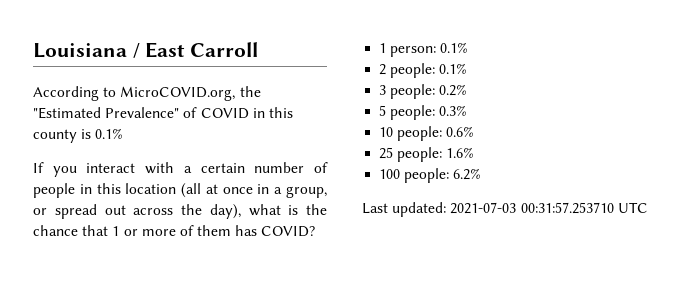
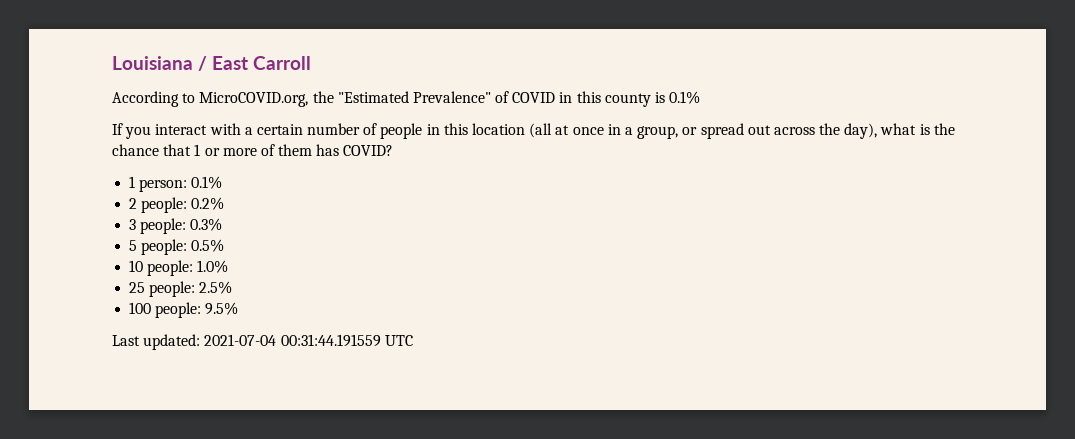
[439,63,468,74] 0.1% -> [191,197,225,210] 0.2%
[439,84,468,96] 0.2% -> [190,218,223,231] 0.3%
[439,105,468,116] 0.3% -> [191,239,225,252] 0.5%
[446,126,475,137] 0.6% -> [197,260,229,273] 1.0%
[446,147,475,158] 1.6% -> [199,281,233,294] 2.5%
[453,168,482,180] 6.2% -> [205,302,239,315] 9.5%
[450,202,614,214] 2021-07-03 00:31:57.253710 -> [204,334,381,347] 2021-07-04 00:31:44.191559

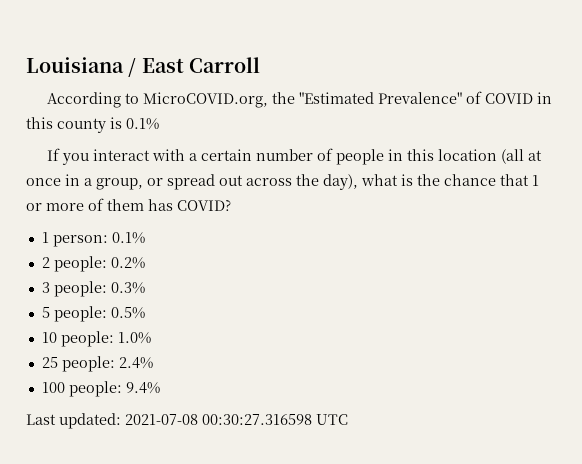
[199,281,233,294] 2.5% -> [118,357,153,369] 2.4%
[205,302,239,315] 9.5% -> [125,382,160,394] 9.4%
[204,334,381,347] 2021-07-04 00:31:44.191559 -> [125,414,312,425] 2021-07-08 00:30:27.316598

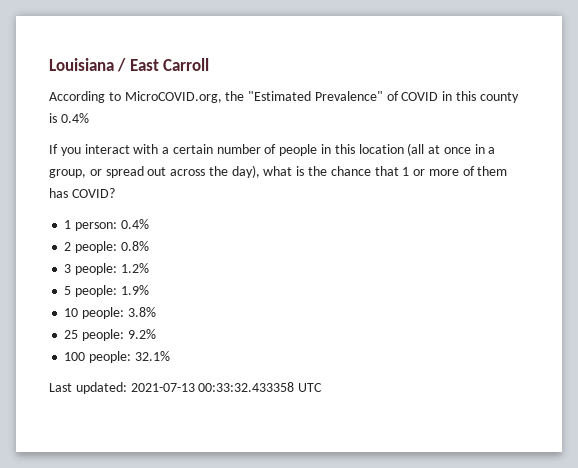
[126,118,159,130] 0.1% -> [60,113,89,123] 0.4%
[111,232,145,244] 0.1% -> [120,219,149,229] 0.4%
[110,257,145,269] 0.2% -> [120,241,149,251] 0.8%
[110,282,145,294] 0.3% -> [120,263,149,273] 1.2%
[110,307,145,319] 0.5% -> [120,285,149,295] 1.9%
[117,332,151,344] 1.0% -> [127,307,156,317] 3.8%
[118,357,153,369] 2.4% -> [127,329,156,339] 9.2%
[125,382,160,394] 9.4% -> [134,351,170,361] 32.1%
[125,414,312,425] 2021-07-08 00:30:27.316598 -> [130,382,295,392] 2021-07-13 00:33:32.433358

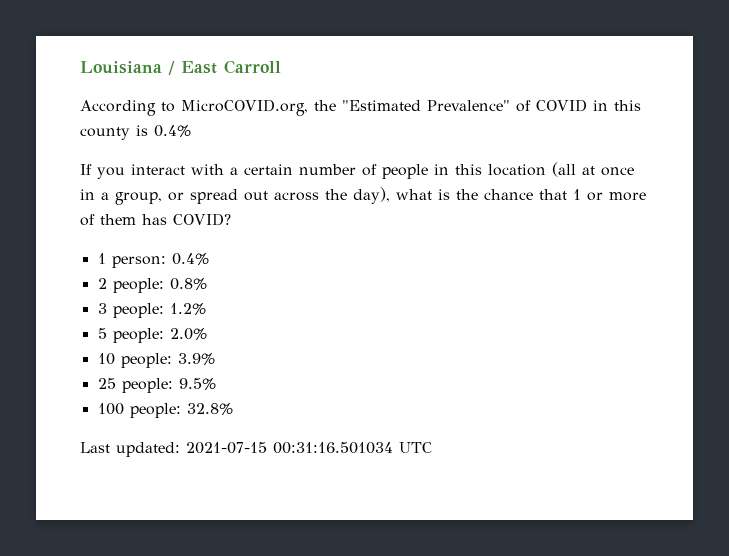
[120,285,149,295] 1.9% -> [169,328,207,340] 2.0%
[127,307,156,317] 3.8% -> [177,353,215,365] 3.9%
[127,329,156,339] 9.2% -> [178,378,216,390] 9.5%
[134,351,170,361] 32.1% -> [186,403,233,415] 32.8%
[130,382,295,392] 2021-07-13 00:33:32.433358 -> [186,442,393,454] 2021-07-15 00:31:16.501034

